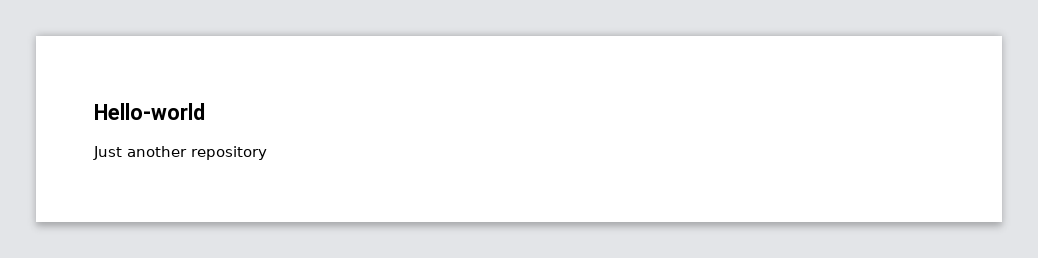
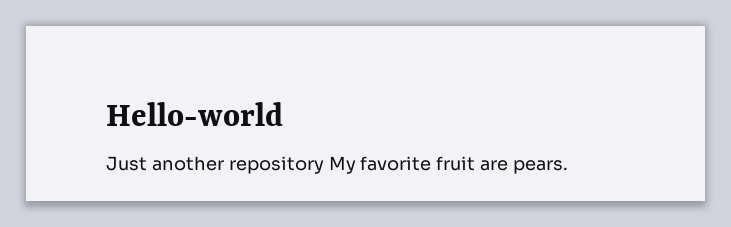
(267, 153) none -> [328,156,569,174] My favorite fruit are pears.

